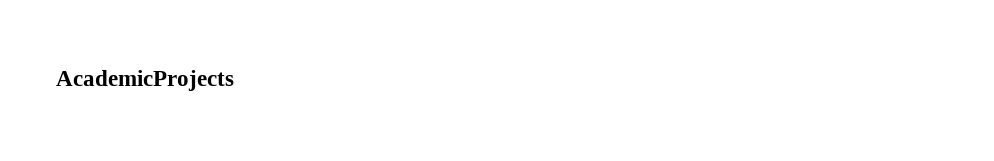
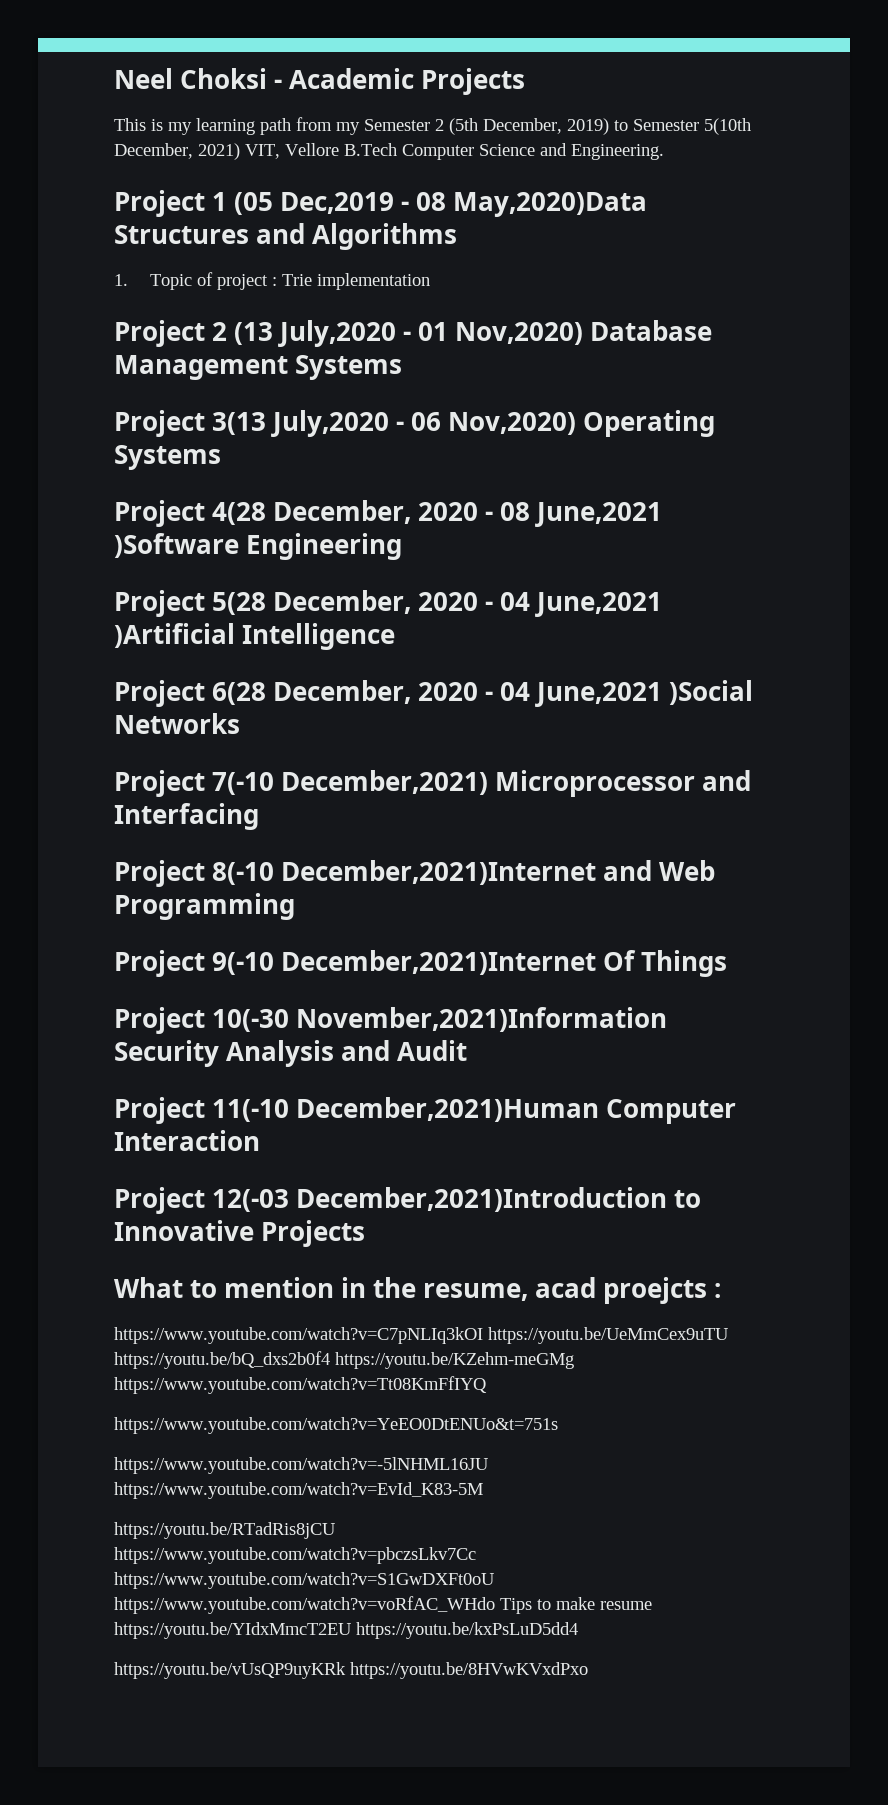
[56,70,234,91] AcademicProjects -> [114,68,526,95] [114,117,751,135] [114,143,664,160] [114,190,648,217] [114,223,458,250] [114,272,431,290] [114,320,713,347] [114,355,403,380] [114,410,716,437] [114,445,221,470] [114,500,663,527] [114,533,403,560] [114,590,663,617] [114,623,396,650] [114,680,754,707] [114,713,240,734] [114,770,752,797] [114,803,259,830] [114,860,716,887] [114,893,295,920] [114,950,728,977] [114,1007,668,1034] [114,1040,468,1067] [114,1097,737,1124] [114,1130,260,1151] [114,1187,702,1214] [114,1220,366,1247] [114,1277,722,1304] [114,1327,728,1344] [114,1351,574,1369] [114,1376,487,1394] [114,1417,558,1434] [114,1457,488,1474] [114,1482,483,1499] [114,1522,335,1539] [114,1547,476,1564] [114,1572,494,1589] [114,1596,652,1614] [114,1622,578,1639] [114,1662,588,1679] Neel Choksi - Academic Projects // This is my learning path from my Semester 2 (5th December, 2019) to Semester 5(10th December, 2021) VIT, Vellore B.Tech Computer Science and Engineering. // Project 1 (05 Dec,2019 - 08 May,2020)Data Structures and Algorithms // 1. Topic of project : Trie implementation // Project 2 (13 July,2020 - 01 Nov,2020) Database Management Systems // Project 3(13 July,2020 - 06 Nov,2020) Operating Systems // Project 4(28 December, 2020 - 08 June,2021 )Software Engineering // Project 5(28 December, 2020 - 04 June,2021 )Artificial Intelligence // Project 6(28 December, 2020 - 04 June,2021 )Social Networks // Project 7(-10 December,2021) Microprocessor and Interfacing // Project 8(-10 December,2021)Internet and Web Programming // Project 9(-10 December,2021)Internet Of Things // Project 10(-30 November,2021)Information Security Analysis and Audit // Project 11(-10 December,2021)Human Computer Interaction // Project 12(-03 December,2021)Introduction to Innovative Projects // What to mention in the resume, acad proejcts : // https://www.youtube.com/watch?v=C7pNLIq3kOI https://youtu.be/UeMmCex9uTU https://youtu.be/bQ_dxs2b0f4 https://youtu.be/KZehm-meGMg https://www.youtube.com/watch?v=Tt08KmFfIYQ // https://www.youtube.com/watch?v=YeEO0DtENUo&t=751s // https://www.youtube.com/watch?v=-5lNHML16JU https://www.youtube.com/watch?v=EvId_K83-5M // https://youtu.be/RTadRis8jCU // https://www.youtube.com/watch?v=pbczsLkv7Cc https://www.youtube.com/watch?v=S1GwDXFt0oU https://www.youtube.com/watch?v=voRfAC_WHdo Tips to make resume https://youtu.be/YIdxMmcT2EU https://youtu.be/kxPsLuD5dd4 // https://youtu.be/vUsQP9uyKRk https://youtu.be/8HVwKVxdPxo

